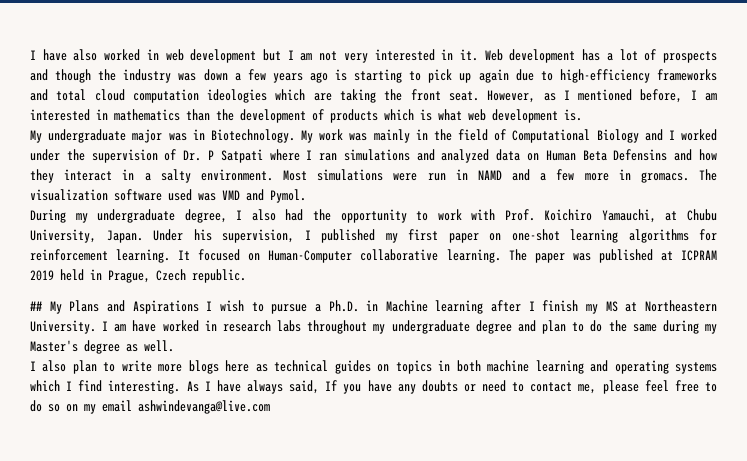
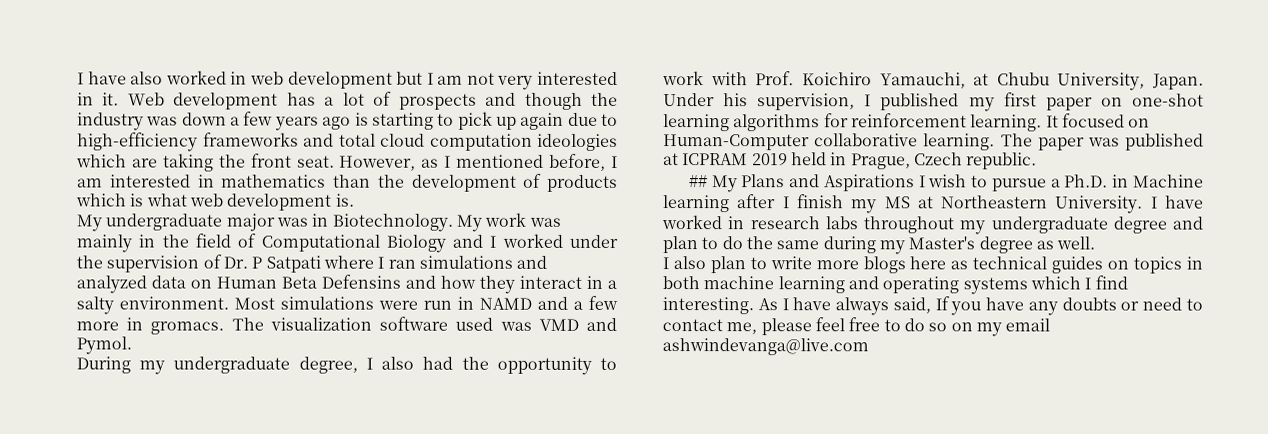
[114,324,127,332] am -> (1158, 202) none

